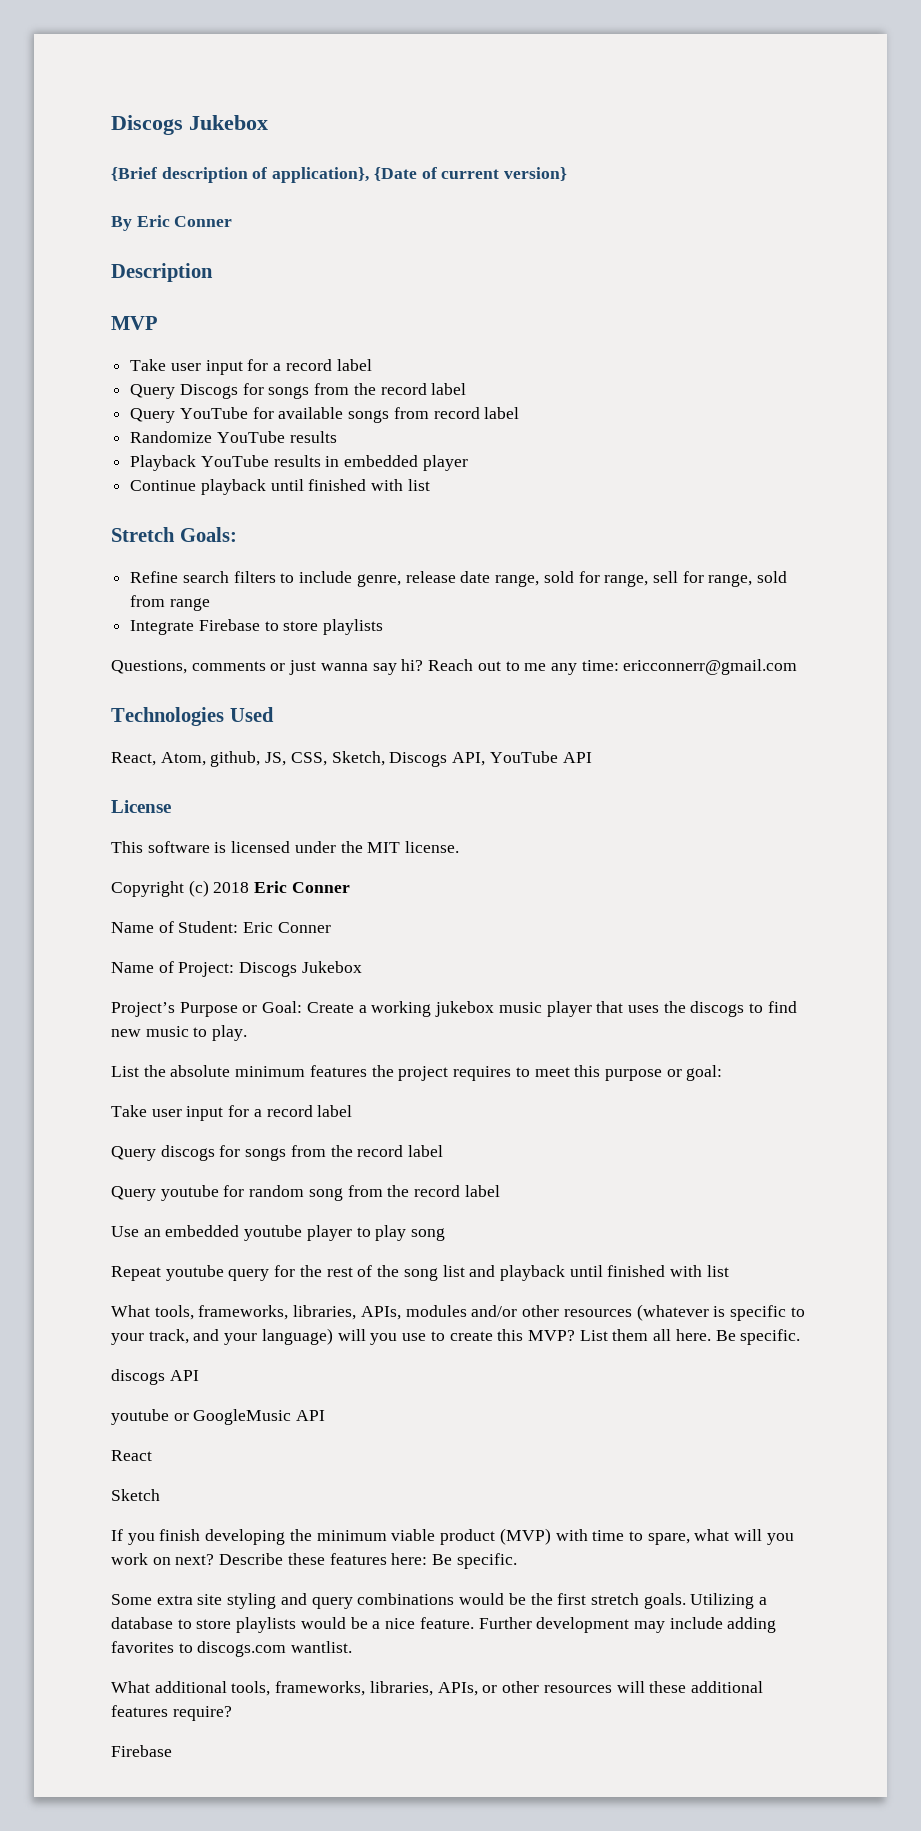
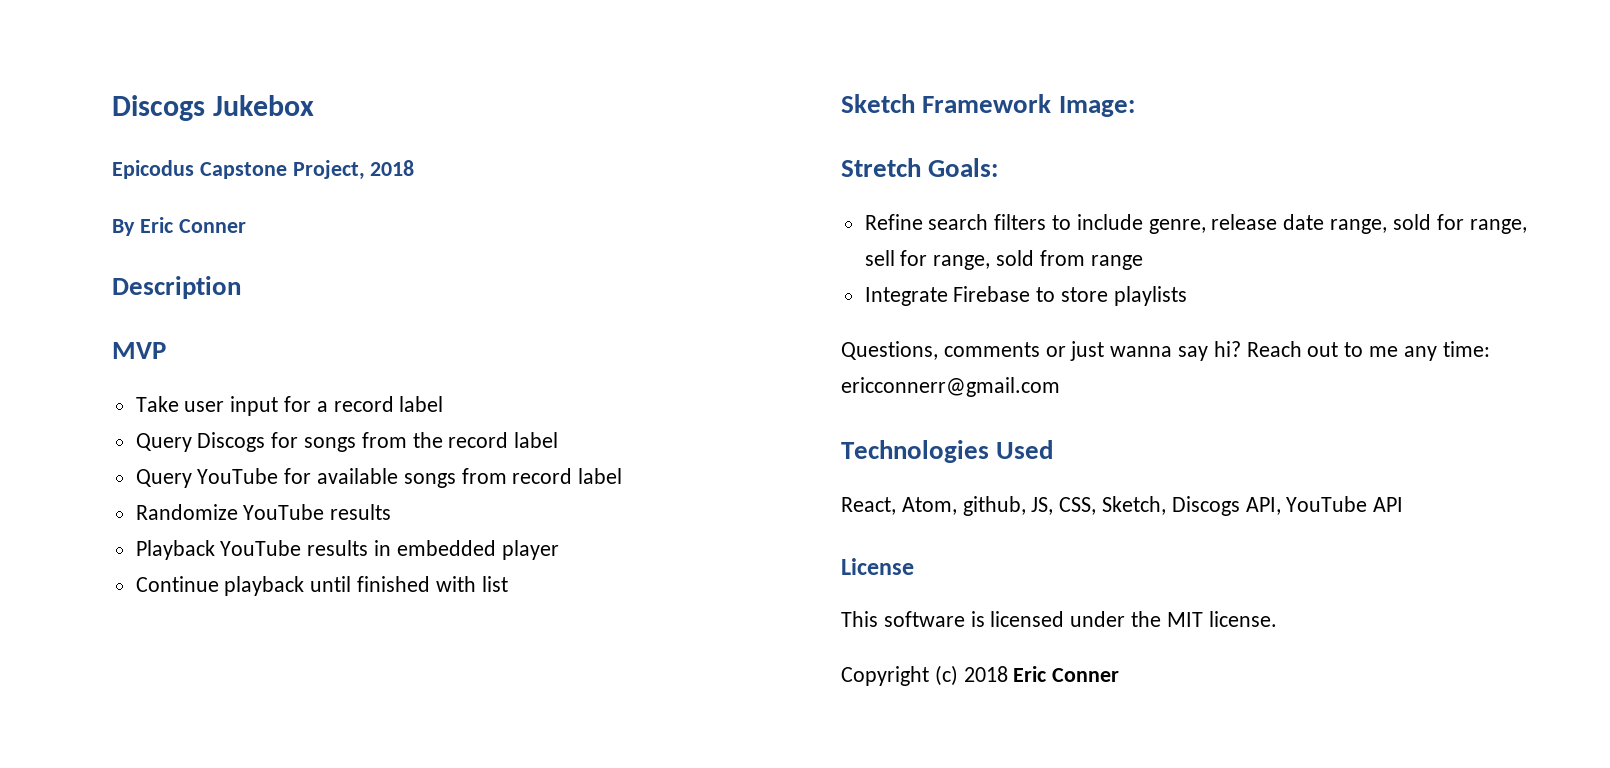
[111,115,268,135] [111,167,568,183] Discogs Jukebox // {Brief description of application}, {Date of current version} -> [112,95,315,121] [112,160,415,180] Discogs Jukebox // Epicodus Capstone Project, 2018
(430, 485) none -> [841,94,1135,117] // Sketch Framework Image:
[111,921,331,933] [111,961,362,977] [111,1001,797,1017] [111,1025,248,1041] [111,1065,723,1081] [111,1105,353,1121] [111,1145,444,1161] [111,1185,500,1201] [111,1225,446,1241] [111,1265,729,1281] [111,1304,805,1321] [111,1328,801,1345] [111,1369,199,1385] [111,1409,326,1425] [111,1450,152,1461] [111,1489,160,1501] [111,1528,794,1545] [111,1553,517,1569] [111,1593,768,1609] [111,1617,777,1633] [111,1641,353,1657] [111,1681,763,1696] [111,1705,232,1721] [111,1745,172,1757] // Name of Student: Eric Conner // Name of Project: Discogs Jukebox // Project’s Purpose or Goal: Create a working jukebox music player that uses the discogs to find new music to play. // List the absolute minimum features the project requires to meet this purpose or goal: // Take user input for a record label // Query discogs for songs from the record label // Query youtube for random song from the record label // Use an embedded youtube player to play song // Repeat youtube query for the rest of the song list and playback until finished with list // What tools, frameworks, libraries, APIs, modules and/or other resources (whatever is specific to your track, and your language) will you use to create this MVP? List them all here. Be specific. // discogs API // youtube or GoogleMusic API // React // Sketch // If you finish developing the minimum viable product (MVP) with time to spare, what will you work on next? Describe these features here: Be specific. // Some extra site styling and query combinations would be the first stretch goals. Utilizing a database to store playlists would be a nice feature. Further development may include adding favorites to discogs.com wantlist. // What additional tools, frameworks, libraries, APIs, or other resources will these additional features require? // Firebase -> (1120, 675) none

